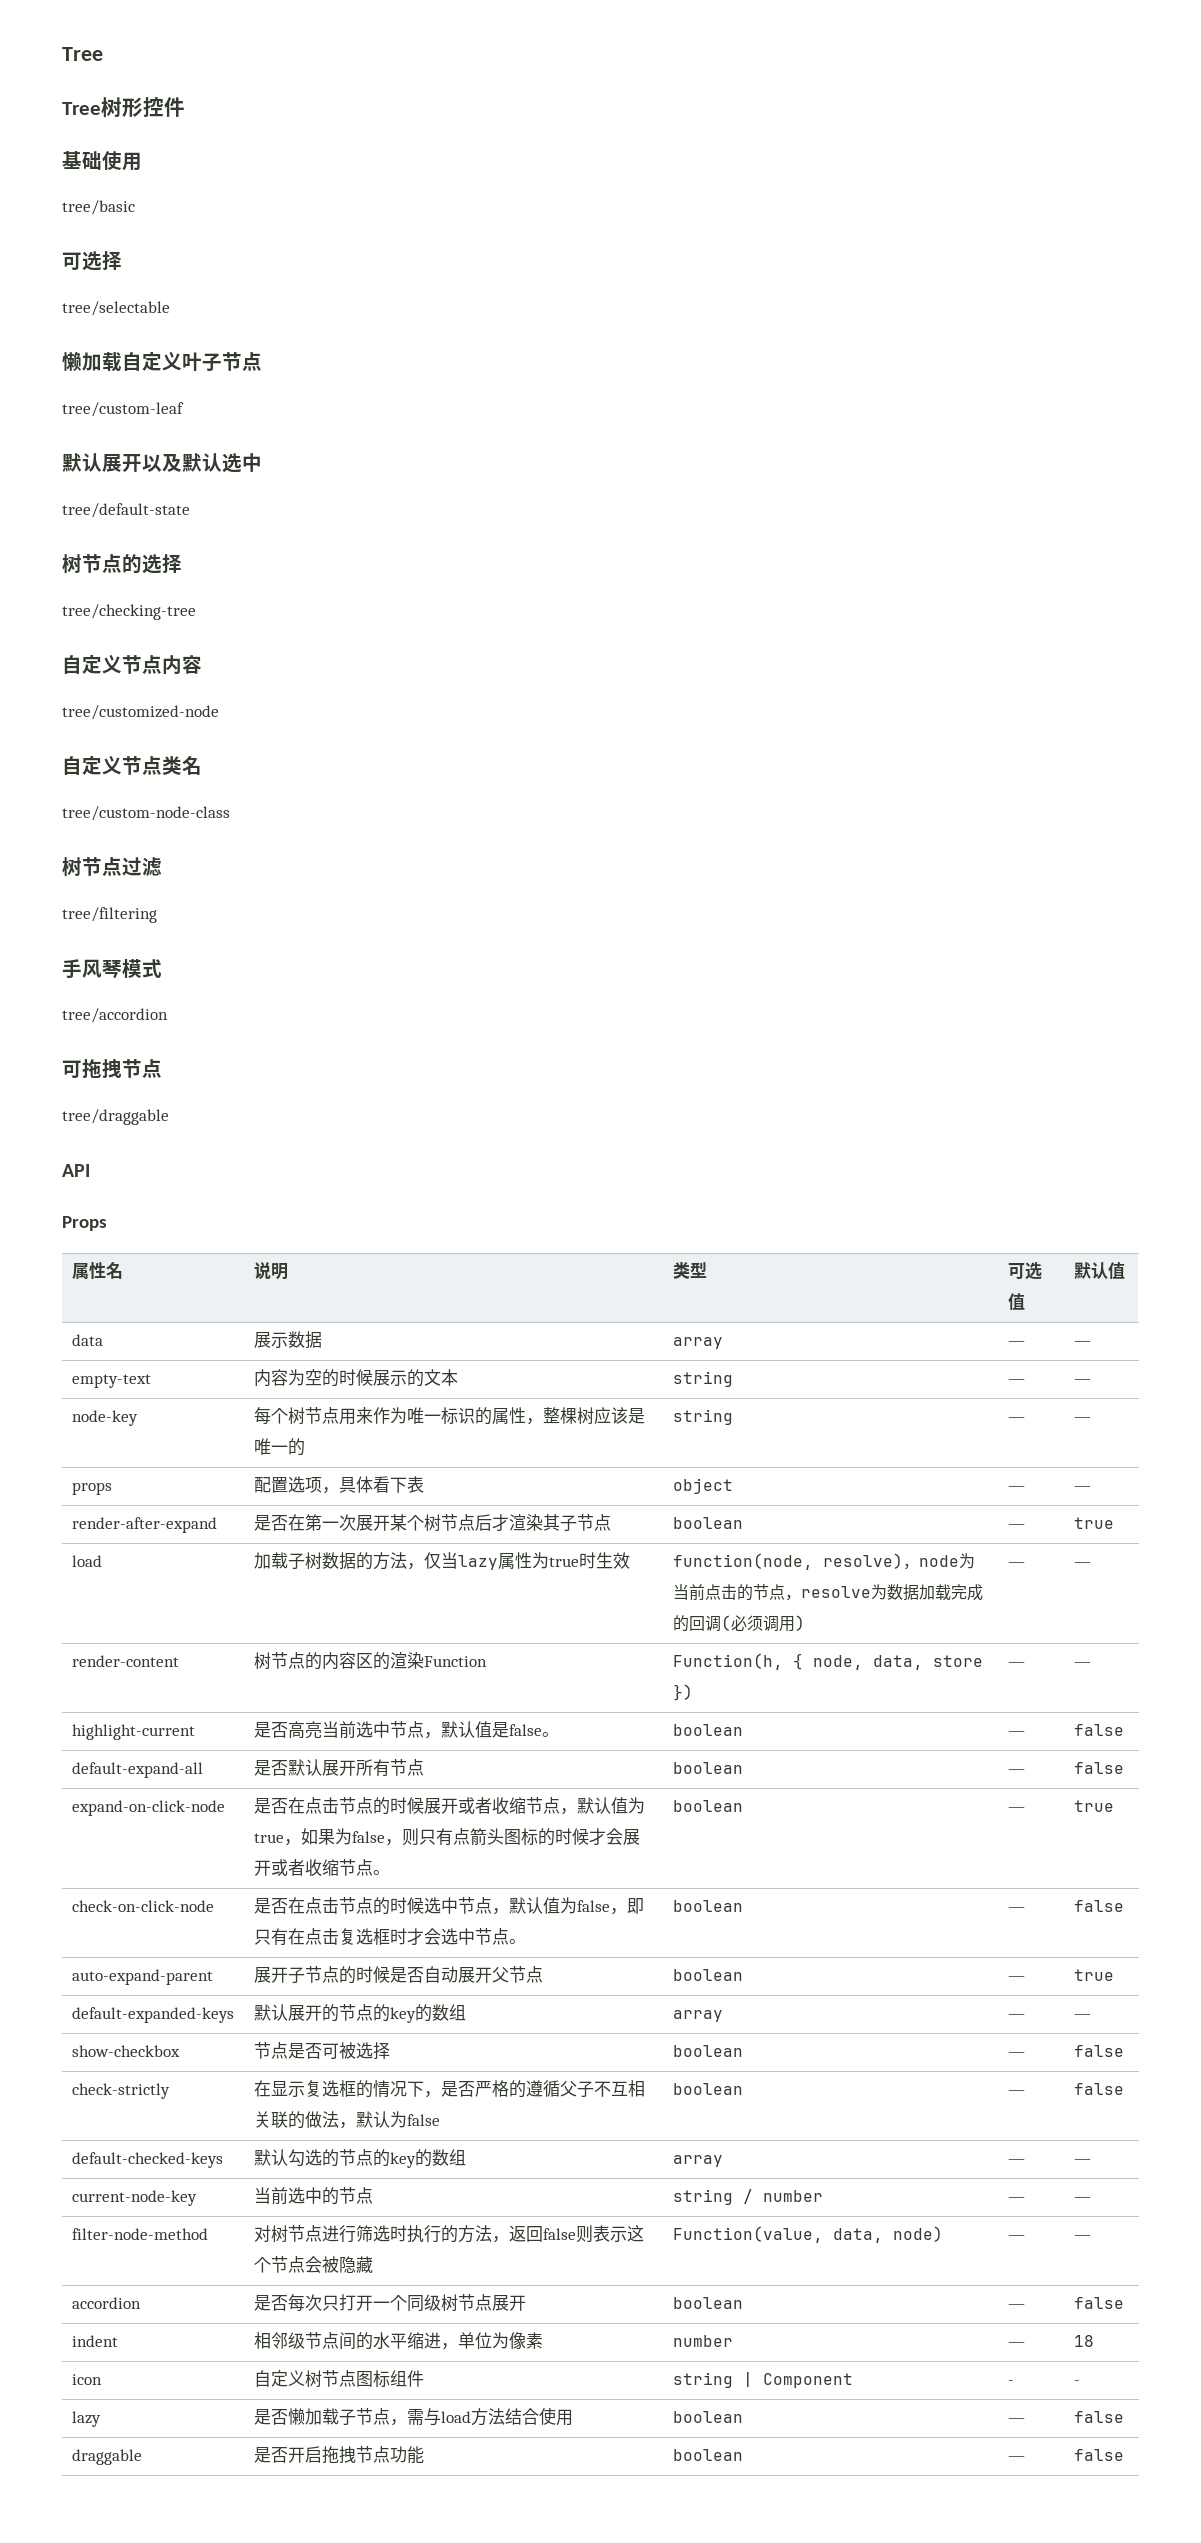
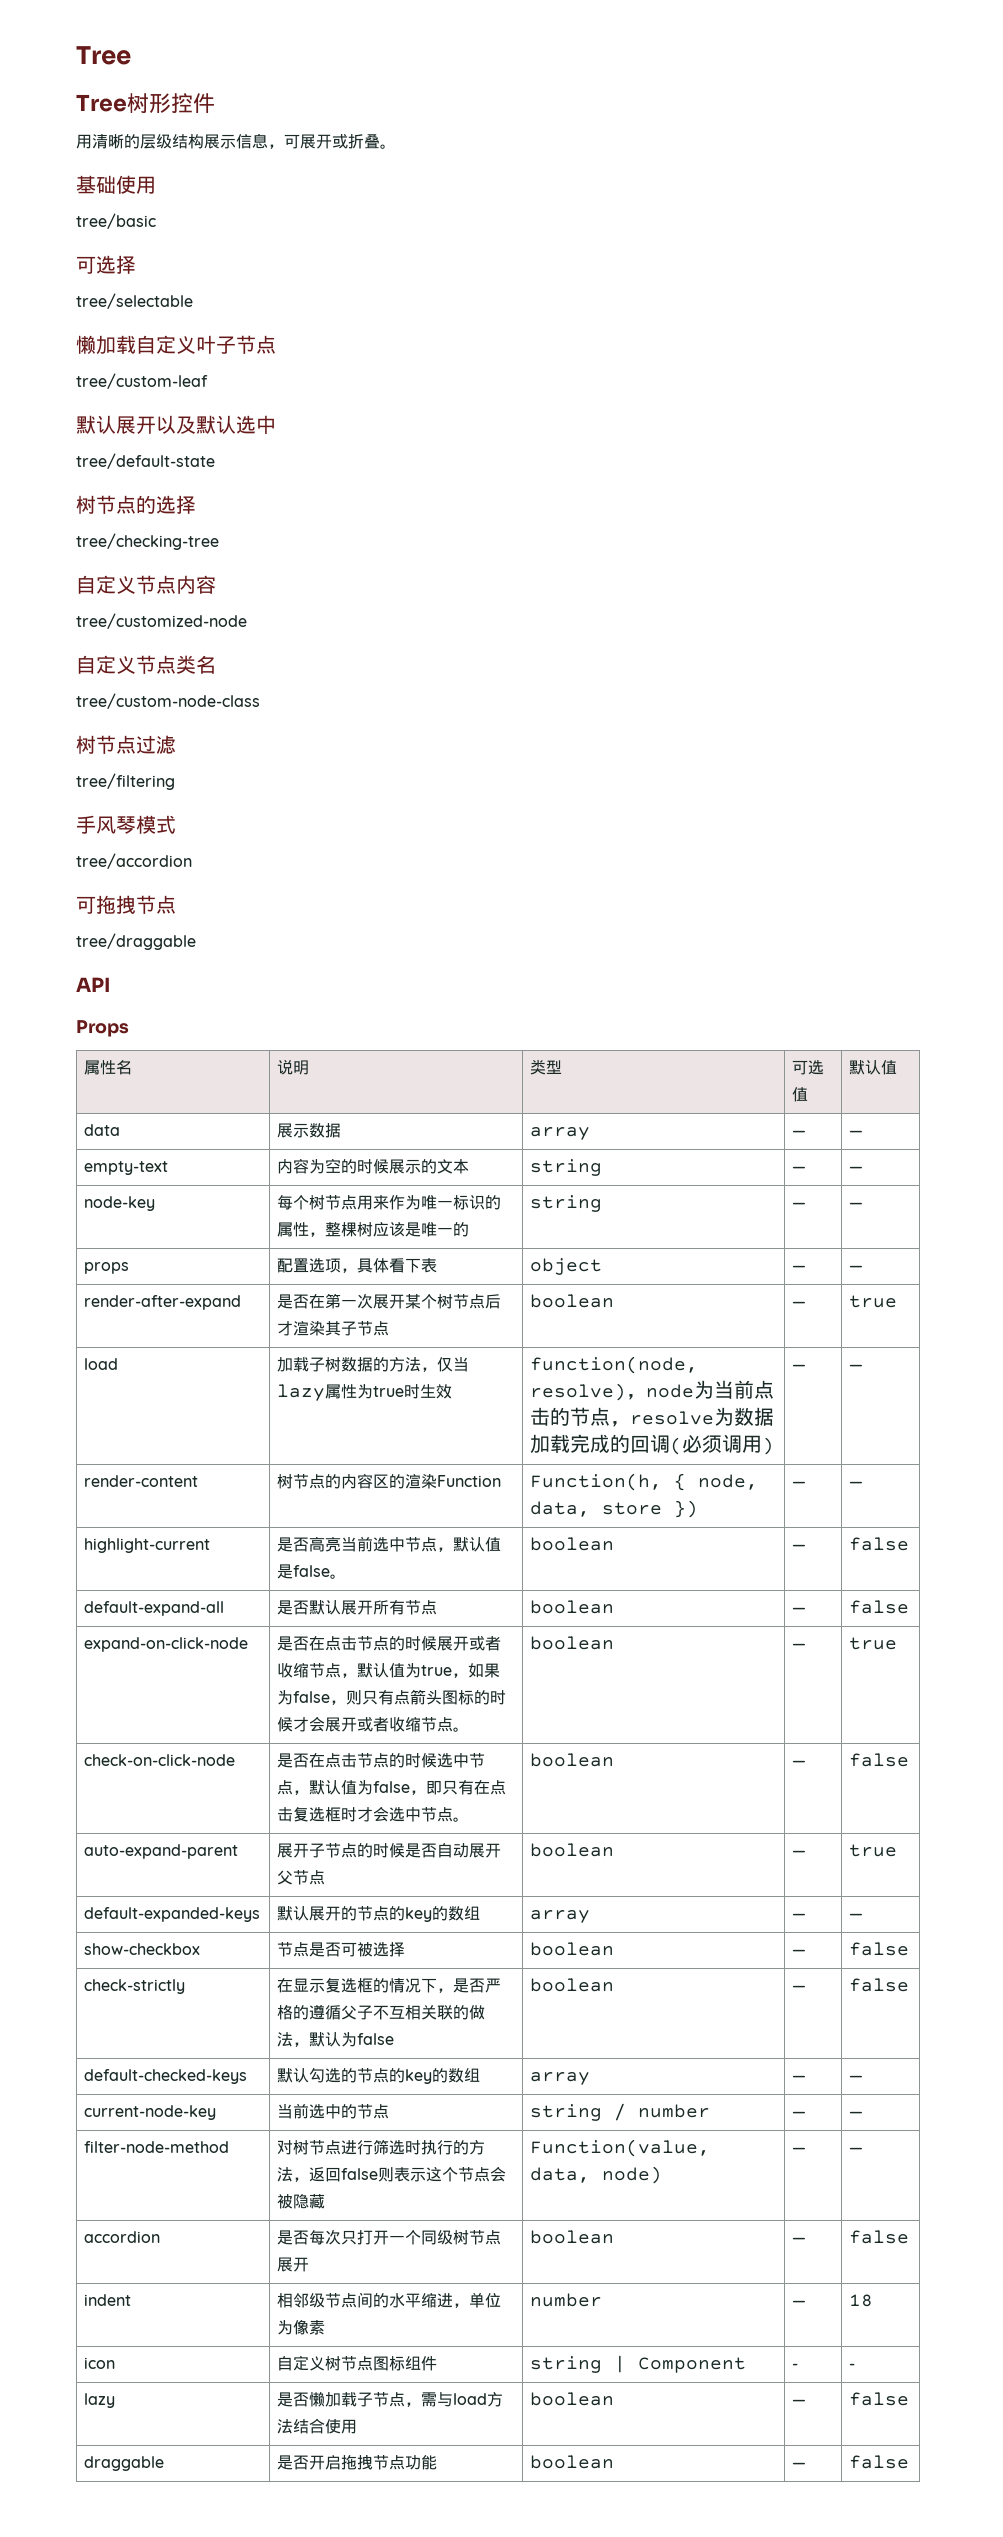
(185, 107) none -> [76,133,396,149] // 用清晰的层级结构展示信息，可展开或折叠。

